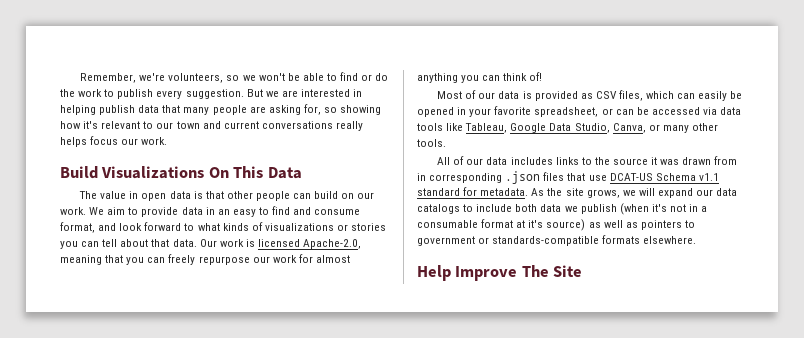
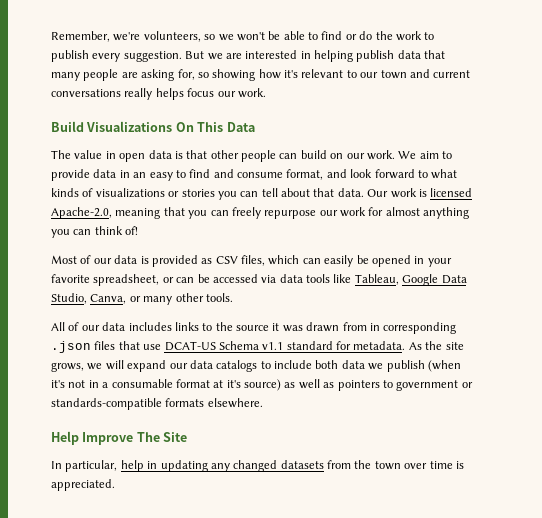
(583, 271) none -> [51,460,464,472] [51,479,115,491] // In particular, help in updating any changed datasets from the town over time is appreciated.

